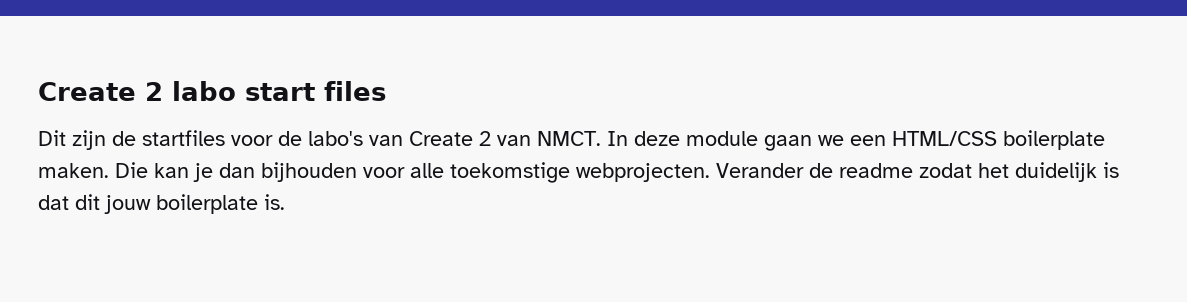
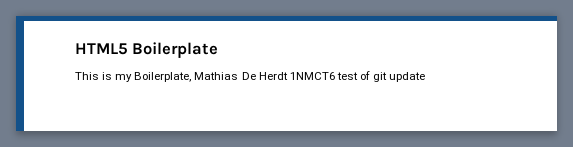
[38,81,386,101] [38,130,1105,151] [38,162,1119,183] [38,194,285,214] Create 2 labo start files // Dit zijn de startfiles voor de labo's van Create 2 van NMCT. In deze module gaan we een HTML/CSS boilerplate maken. Die kan je dan bijhouden voor alle toekomstige webprojecten. Verander de readme zodat het duidelijk is dat dit jouw boilerplate is. -> [75,42,219,58] [75,71,426,82] HTML5 Boilerplate // This is my Boilerplate, Mathias De Herdt 1NMCT6 test of git update

